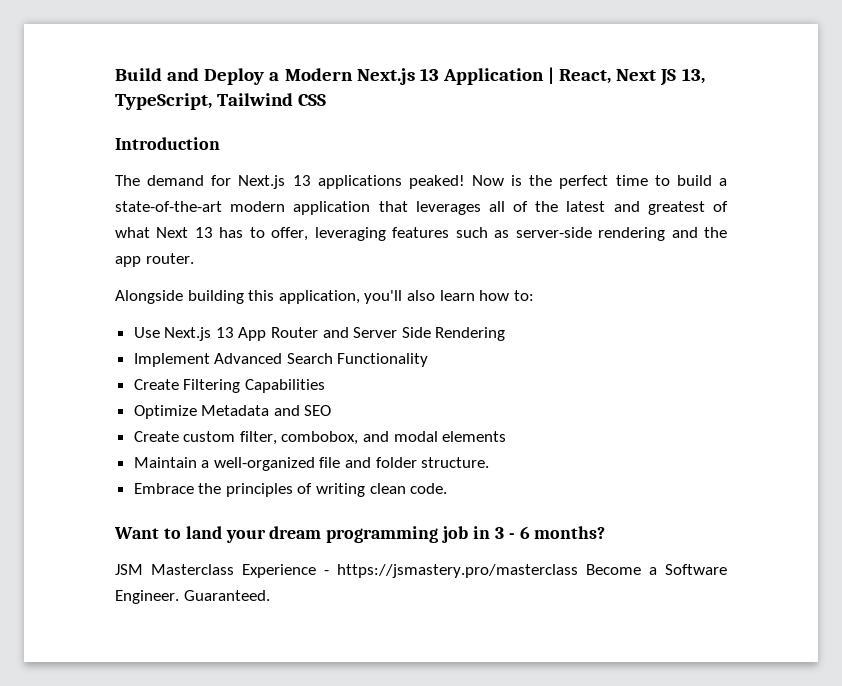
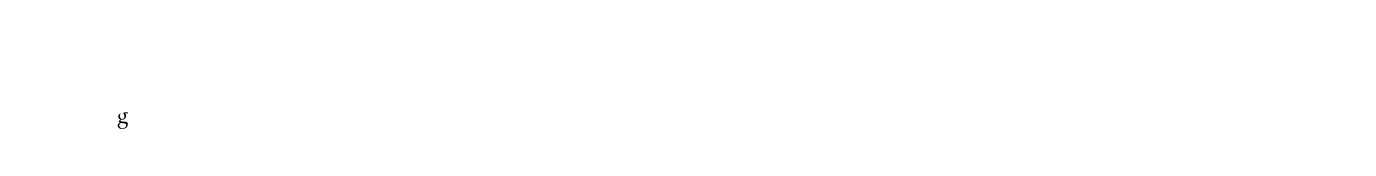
[115,67,705,86] [115,93,327,110] [115,137,220,150] [115,175,727,189] [115,201,728,215] [115,227,727,241] [115,253,194,267] [115,290,534,304] [133,327,506,341] [133,353,429,367] [133,379,325,393] [133,405,332,419] [133,431,507,445] [133,457,490,471] [133,483,448,497] [114,526,606,543] [115,564,727,578] [115,590,270,604] Build and Deploy a Modern Next.js 13 Application | React, Next JS 13, TypeScript, Tailwind CSS // Introduction // The demand for Next.js 13 applications peaked! Now is the perfect time to build a state-of-the-art modern application that leverages all of the latest and greatest of what Next 13 has to offer, leveraging features such as server-side rendering and the app router. // Alongside building this application, you'll also learn how to: // Use Next.js 13 App Router and Server Side Rendering // Implement Advanced Search Functionality // Create Filtering Capabilities // Optimize Metadata and SEO // Create custom filter, combobox, and modal elements // Maintain a well-organized file and folder structure. // Embrace the principles of writing clean code. // Want to land your dream programming job in 3 - 6 months? // JSM Masterclass Experience - https://jsmastery.pro/masterclass Become a Software Engineer. Guaranteed. -> [117,112,129,129] g

